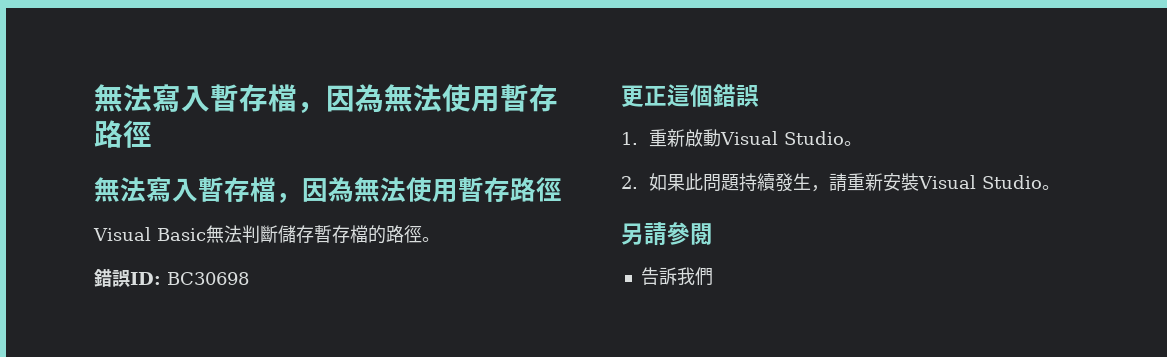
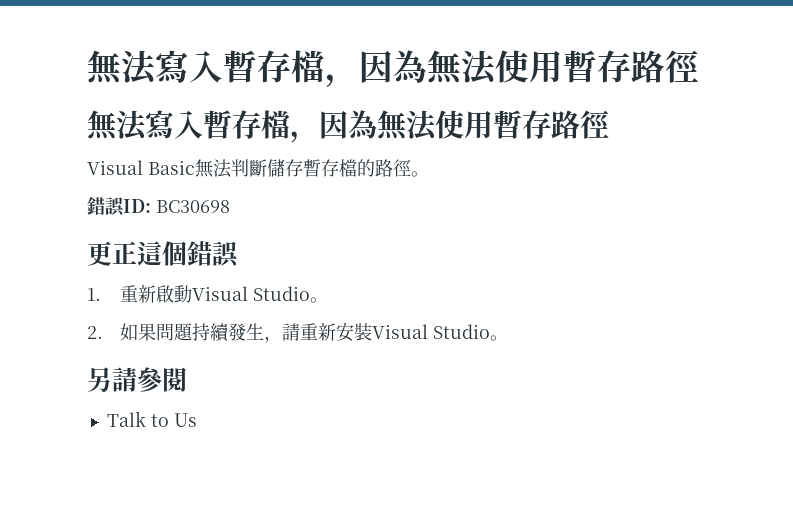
[684,173,703,191] 此 -> (156, 332) none
[640,267,713,286] 告訴我們 -> [106,411,197,427] Talk to Us

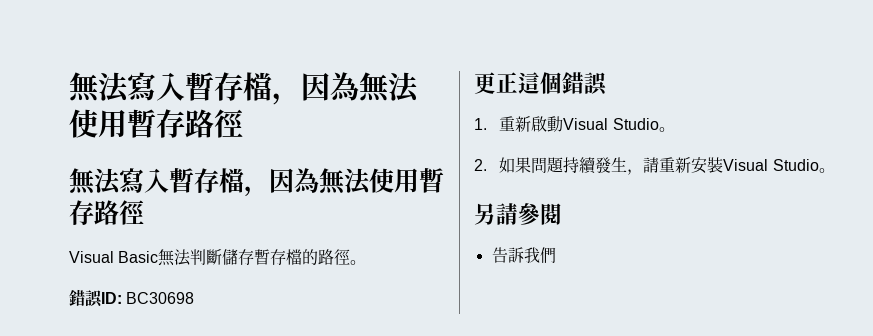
[106,411,197,427] Talk to Us -> [491,247,556,263] 告訴我們

